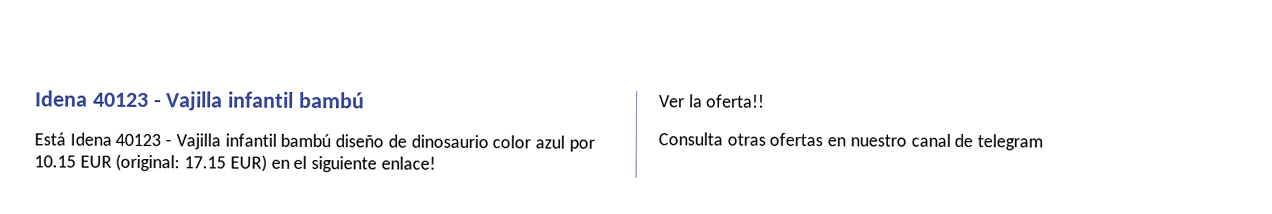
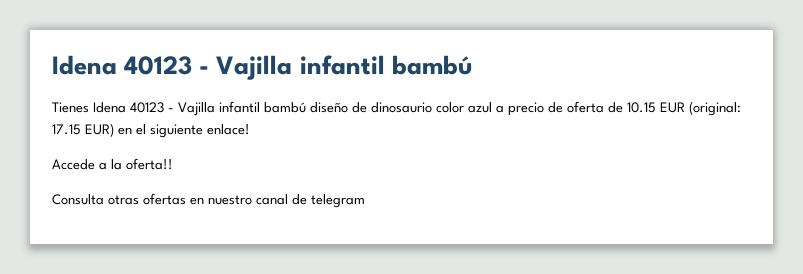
[34,132,66,146] Está -> [52,102,89,113] Tienes
[568,139,595,152] por -> [496,101,623,116] a precio de oferta de
[658,95,685,108] Ver -> [52,159,107,170] Accede a

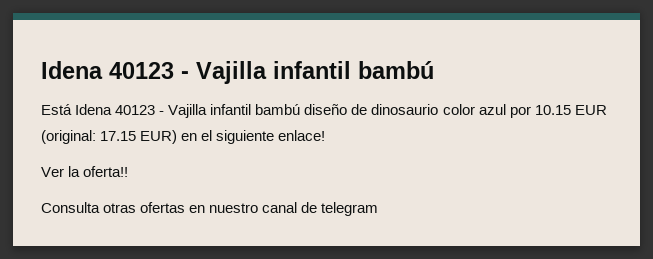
[52,102,89,113] Tienes -> [41,104,72,115] Está
[496,101,623,116] a precio de oferta de -> [509,106,531,118] por
[52,159,107,170] Accede a -> [41,167,64,177] Ver

